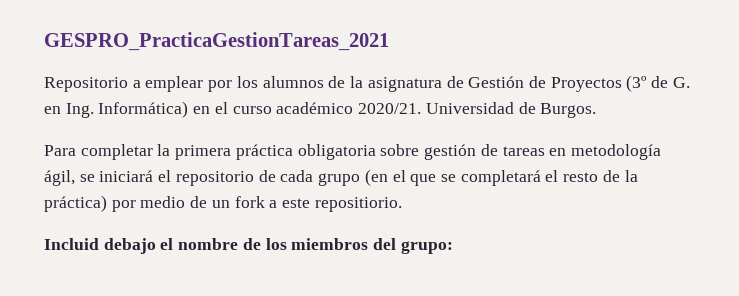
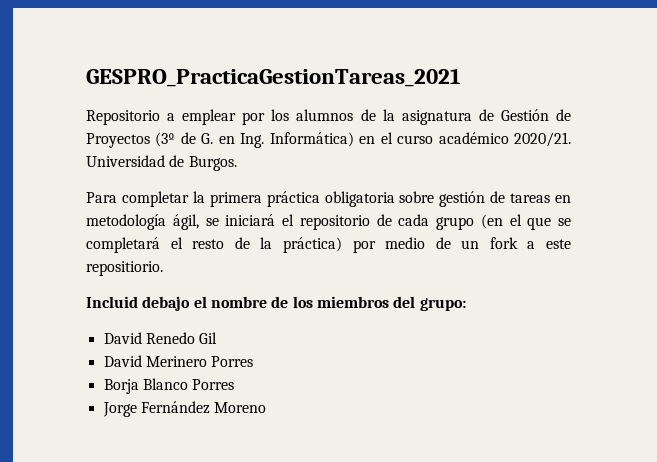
(453, 247) none -> [103,332,218,344] [103,355,254,367] [103,378,235,394] [102,401,267,417] // David Renedo Gil // David Merinero Porres // Borja Blanco Porres // Jorge Fernández Moreno

